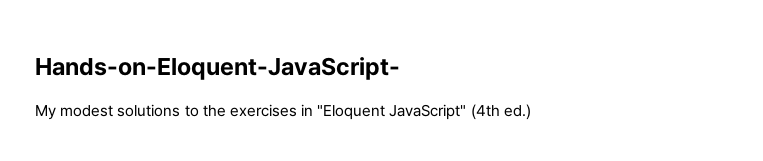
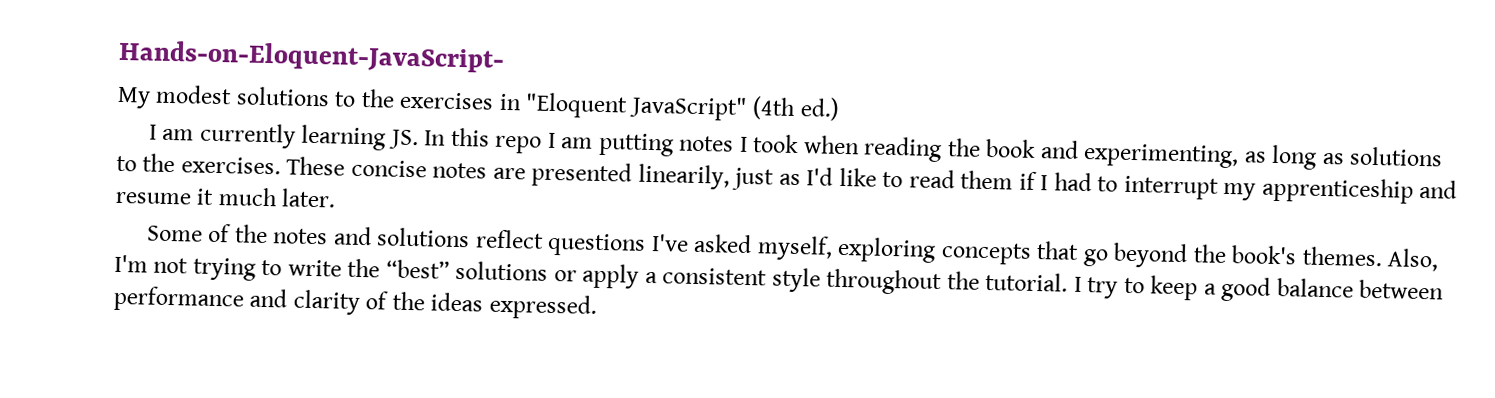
(531, 112) none -> [148,122,1444,170] [116,153,1458,204] [115,187,337,208] [146,223,1440,272] [114,254,1445,302] [113,285,597,320] // I am currently learning JS. In this repo I am putting notes I took when reading the book and experimenting, as long as solutions to the exercises. These concise notes are presented linearily, just as I'd like to read them if I had to interrupt my apprenticeship and resume it much later. // Some of the notes and solutions reflect questions I've asked myself, exploring concepts that go beyond the book's themes. Also, I'm not trying to write the “best” solutions or apply a consistent style throughout the tutorial. I try to keep a good balance between performance and clarity of the ideas expressed.

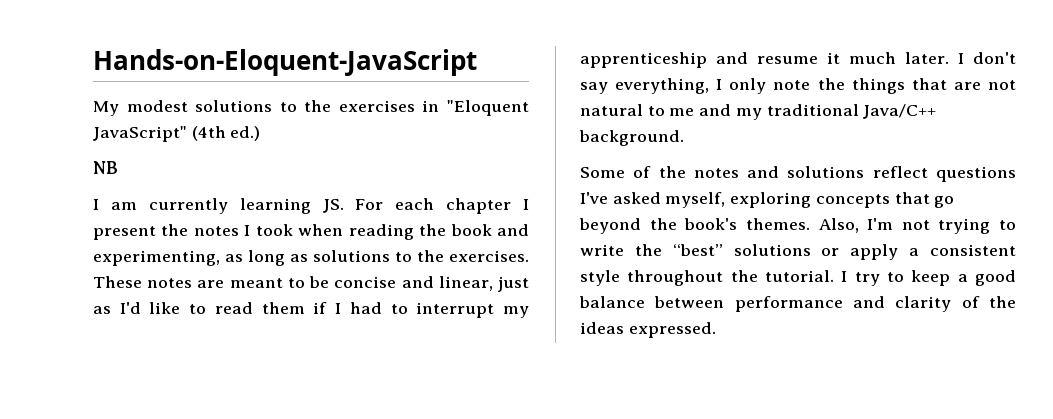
[118,39,505,73] Hands-on-Eloquent-JavaScript- -> [93,49,477,76] Hands-on-Eloquent-JavaScript
(840, 109) none -> [93,161,118,174] // NB
[424,127,674,157] In this repo I am putting -> [355,198,529,214] [93,224,189,240] For each chapter I present the
[350,159,427,178] concise -> (142, 282) none
[531,161,730,190] presented linearily, -> [229,276,493,291] meant to be concise and linear,
(337, 198) none -> [958,52,1016,64] [580,78,1016,94] [580,104,937,120] [579,130,684,146] I don't say everything, I only note the things that are not natural to me and my traditional Java/C++ background.

